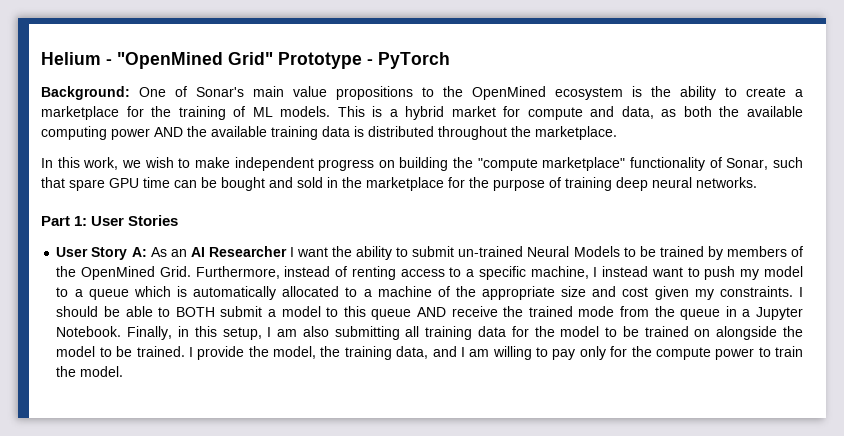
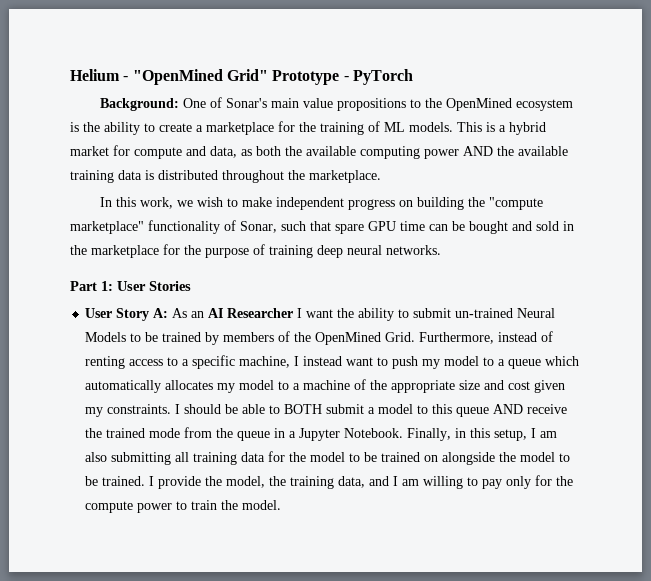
[176,286,340,300] is automatically allocated -> [85,380,275,393] automatically allocates my model

